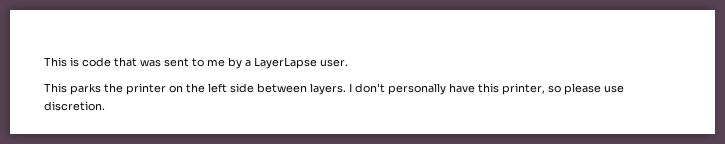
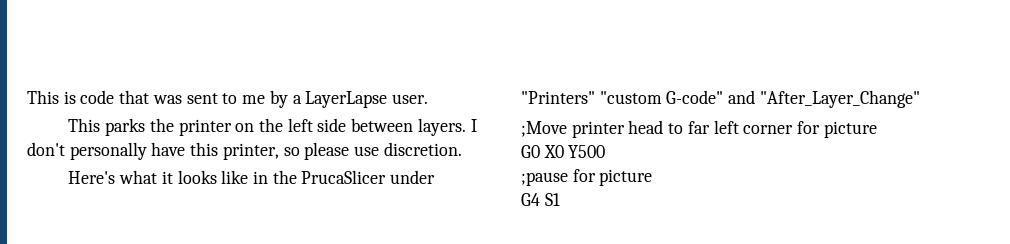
(105, 106) none -> [68,170,436,184] [521,90,920,108] [521,120,877,138] [521,145,606,158] [521,169,653,186] [521,193,560,206] // Here's what it looks like in the PrucaSlicer under "Printers" "custom G-code" and "After_Layer_Change" // ;Move printer head to far left corner for picture // G0 X0 Y500 // ;pause for picture // G4 S1

